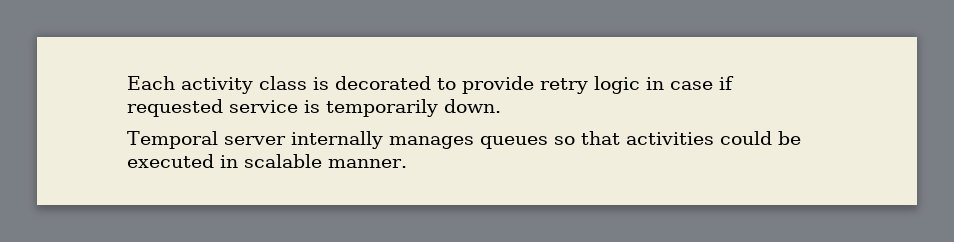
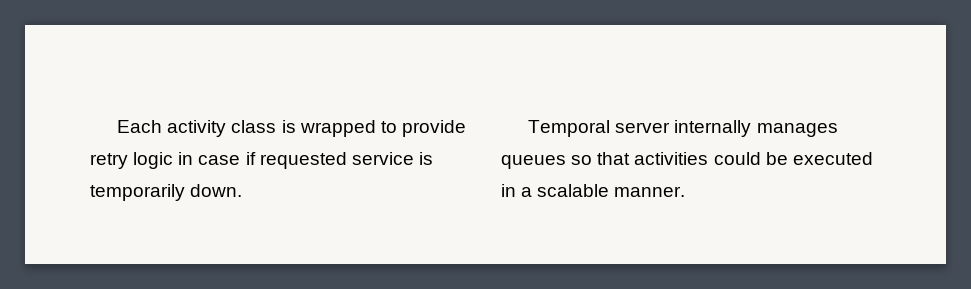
[335,76,431,90] decorated -> [299,120,376,137] wrapped
(238, 161) none -> [521,187,533,197] a

